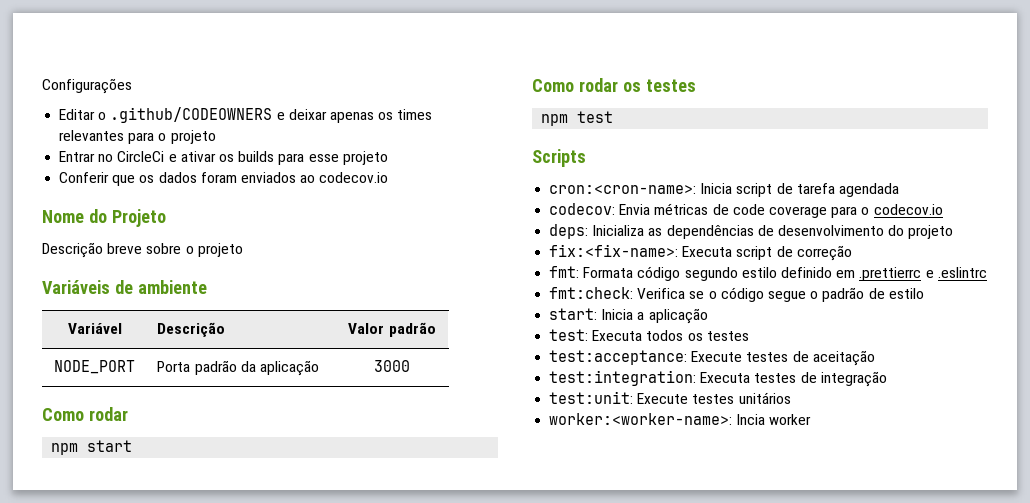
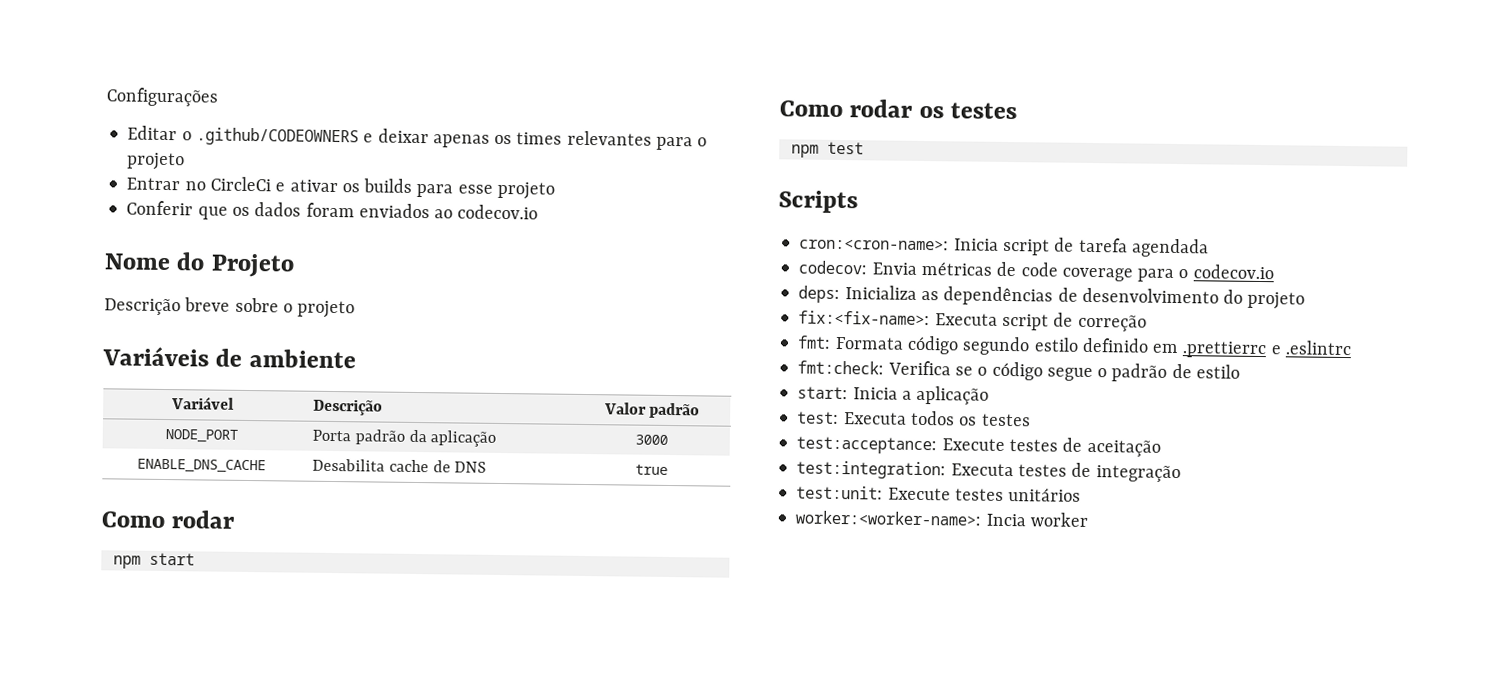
(410, 366) none -> [137,458,266,474] [312,458,487,473] [635,464,669,475] // ENABLE_DNS_CACHE | Desabilita cache de DNS | true

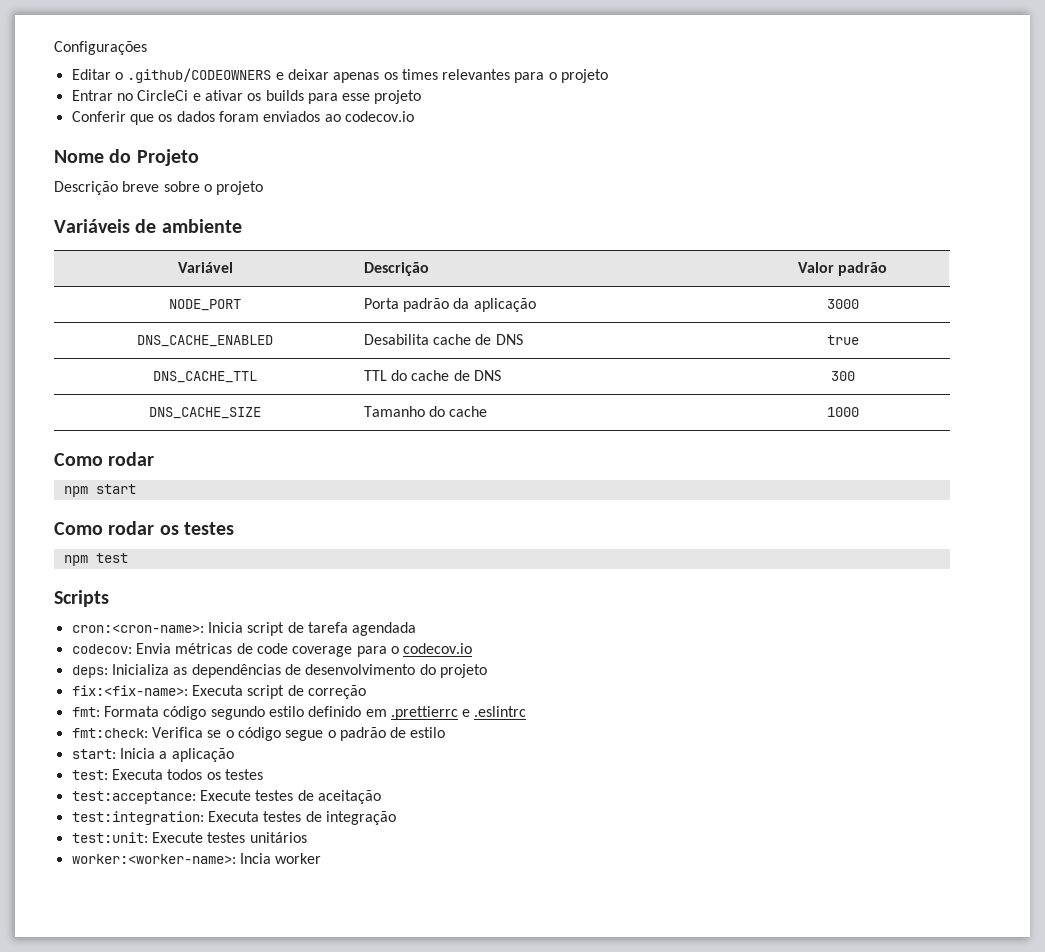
[137,458,266,474] ENABLE_DNS_CACHE -> [137,335,273,347] DNS_CACHE_ENABLED
(669, 469) none -> [153,371,257,383] [363,370,501,381] [830,371,855,381] [149,407,261,419] [363,406,488,417] [826,407,859,417] // DNS_CACHE_TTL | TTL do cache de DNS | 300 // DNS_CACHE_SIZE | Tamanho do cache | 1000

